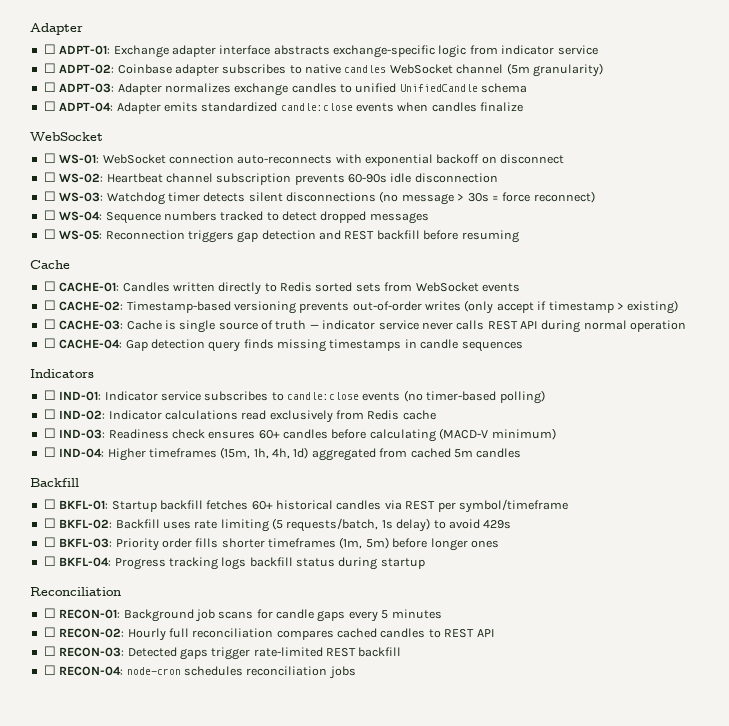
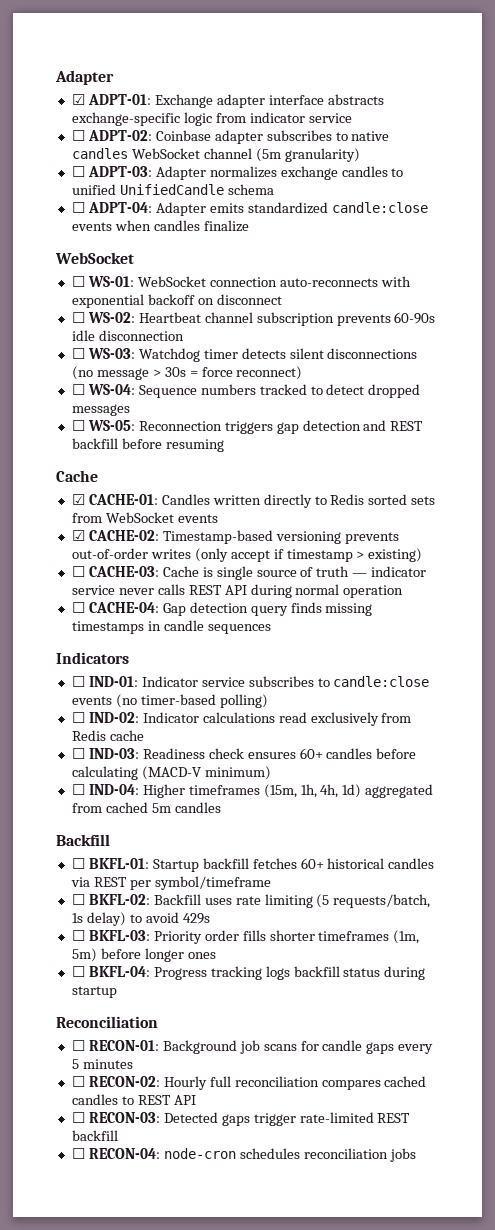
[43,44,56,54] ☐ -> [71,94,85,105] ☑
[43,281,56,291] ☐ -> [71,494,85,505] ☑
[43,300,56,310] ☐ -> [71,530,85,541] ☑

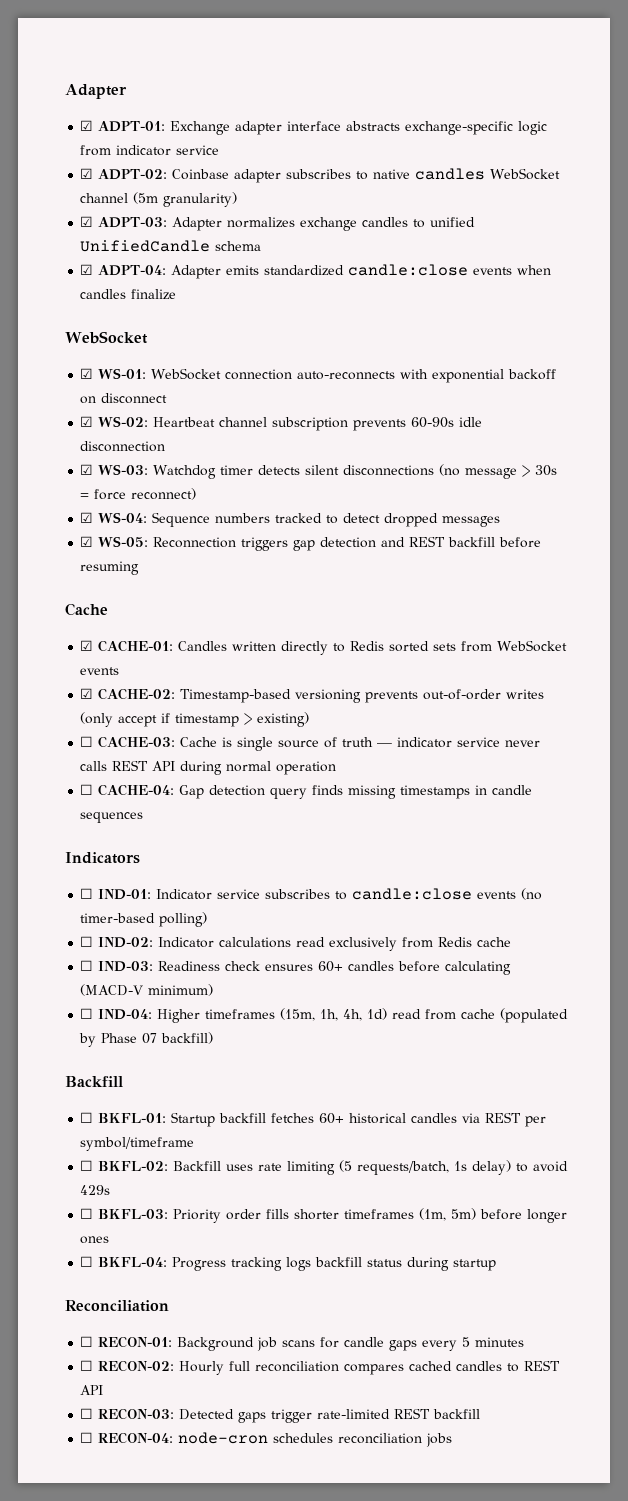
[71,130,85,141] ☐ -> [80,168,94,179] ☑
[71,166,85,177] ☐ -> [80,216,94,227] ☑
[71,202,85,213] ☐ -> [80,264,94,275] ☑
[71,276,85,287] ☐ -> [80,368,94,379] ☑
[71,312,85,323] ☐ -> [80,416,94,427] ☑
[71,348,85,359] ☐ -> [80,464,94,475] ☑
[71,384,85,395] ☐ -> [80,512,94,523] ☑
[71,420,85,431] ☐ -> [80,536,94,547] ☑
[365,784,434,798] [71,802,221,813] aggregated from cached 5m candles -> [392,1008,569,1023] [79,1032,214,1047] read from cache (populated by Phase 07 backfill)

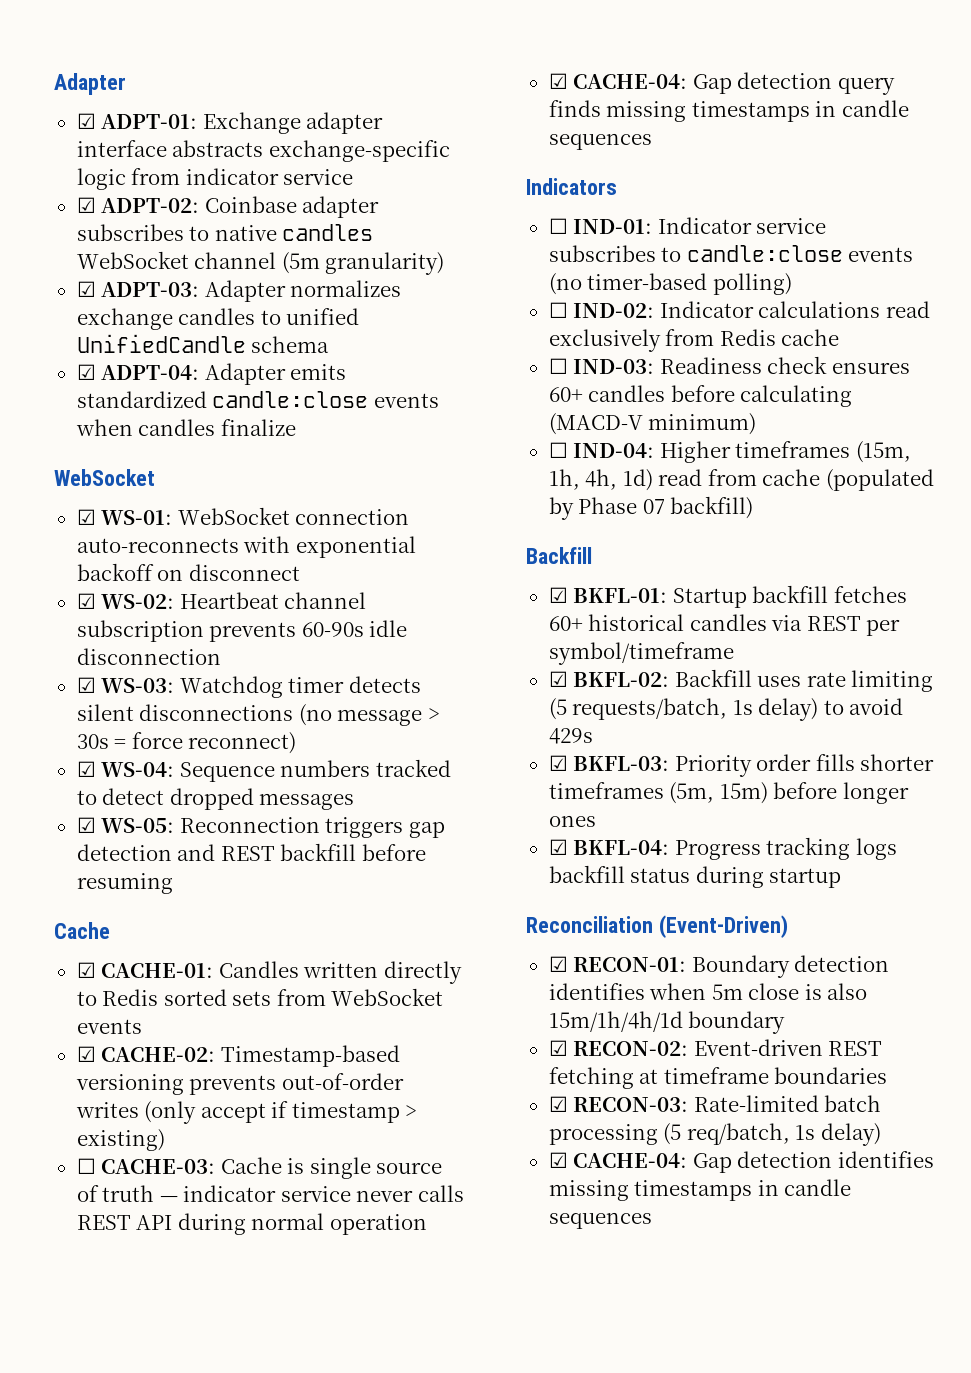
[80,784,94,795] ☐ -> [548,73,568,89] ☑
[80,1112,94,1123] ☐ -> [548,587,568,603] ☑
[80,1160,94,1171] ☐ -> [548,671,568,687] ☑
[80,1208,94,1219] ☐ -> [548,755,568,771] ☑
[419,1208,477,1221] (1m, 5m) -> [669,782,768,804] (5m, 15m)
[80,1256,94,1267] ☐ -> [548,839,568,855] ☑
[80,1336,525,1351] [80,1360,561,1375] [80,1385,104,1395] [80,1408,481,1423] [80,1432,453,1447] // ☐ RECON-01: Background job scans for candle gaps every 5 minutes // ☐ RECON-02: Hourly full reconciliation compares cached candles to REST API // ☐ RECON-03: Detected gaps trigger rate-limited REST backfill // ☐ RECON-04: node-cron schedules reconciliation jobs -> [658,915,788,938] [548,955,890,978] [548,983,868,1000] [548,1011,786,1034] [548,1039,883,1056] [548,1067,888,1089] [548,1095,882,1112] [548,1123,881,1146] [548,1151,934,1173] [548,1179,852,1201] [548,1212,652,1229] (Event-Driven) // ☑ RECON-01: Boundary detection identifies when 5m close is also 15m/1h/4h/1d boundary // ☑ RECON-02: Event-driven REST fetching at timeframe boundaries // ☑ RECON-03: Rate-limited batch processing (5 req/batch, 1s delay) // ☑ CACHE-04: Gap detection identifies missing timestamps in candle sequences

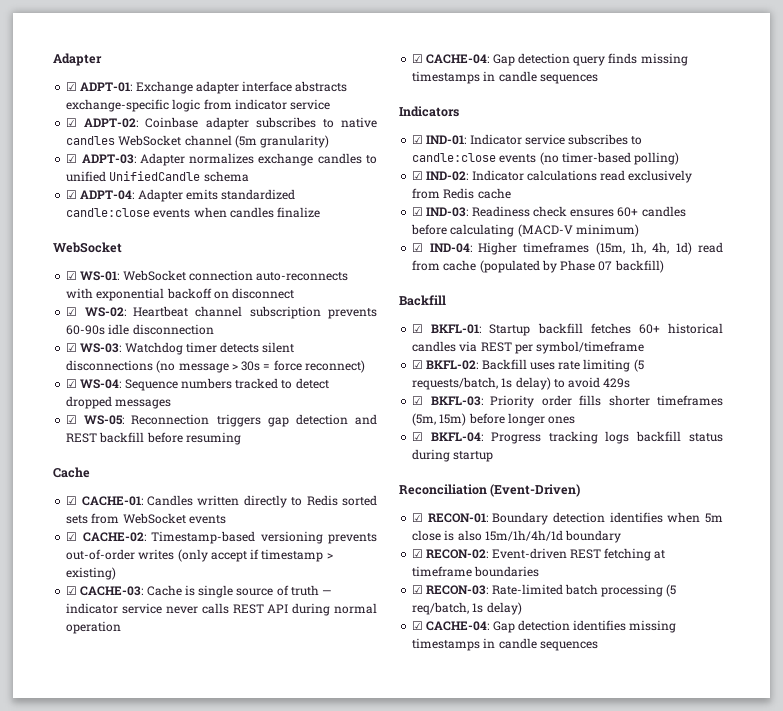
[76,1158,96,1174] ☐ -> [66,586,78,595] ☑
[548,218,568,234] ☐ -> [412,135,424,144] ☑
[548,302,568,318] ☐ -> [412,171,424,180] ☑
[548,358,568,374] ☐ -> [412,207,424,216] ☑
[548,442,568,458] ☐ -> [412,243,424,252] ☑

